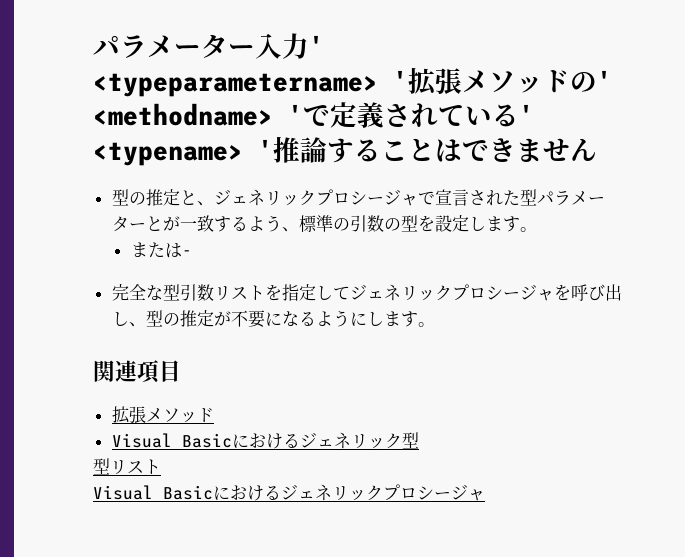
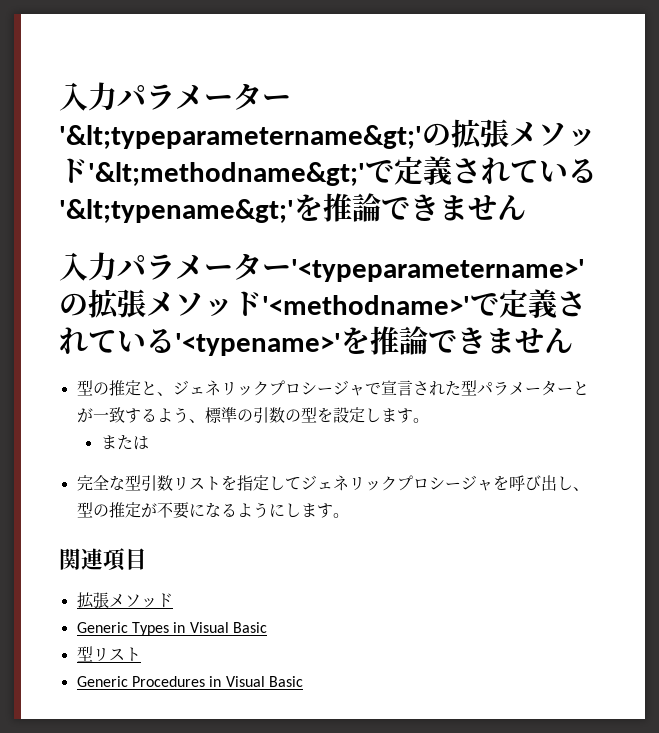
[93,33,324,59] [93,67,612,97] [93,102,534,128] [93,136,462,166] パラメーター入力' <typeparametername> '拡張メソッドの' <methodname> 'で定義されている' <typename> '推論することは -> [59,82,291,111] [59,119,596,149] [59,156,597,186] [59,193,526,223] [59,252,585,282] [59,289,586,319] [59,326,428,356] 入力パラメーター'&lt;typeparametername&gt;'の拡張メソッド'&lt;methodname&gt;'で定義されている'&lt;typename&gt;'を推論できません // 入力パラメーター'<typeparametername>'の拡張メソッド'<methodname>'で定義されている'<typename>'を推論
[181,250,192,256] - -> (149, 443) none
[111,432,419,449] [93,458,161,475] [93,484,485,501] Visual Basicにおけるジェネリック型 // 型リスト // Visual Basicにおけるジェネリックプロシージャ -> [76,622,267,636] [76,646,141,662] [76,676,303,687] Generic Types in Visual Basic // 型リスト // Generic Procedures in Visual Basic

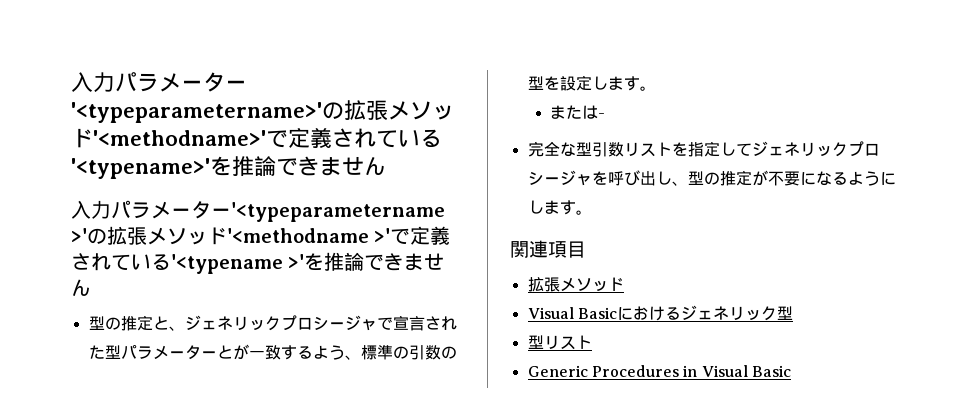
[59,82,291,111] [59,119,596,149] [59,156,597,186] [59,193,526,223] [59,252,291,281] 入力パラメーター'&lt;typeparametername&gt;'の拡張メソッド'&lt;methodname&gt;'で定義されている'&lt;typename&gt;'を推論できません // 入力パラメーター -> [71,72,247,93] 入力パラメーター
(573, 340) none -> [71,200,445,222] [71,226,451,245] [71,252,445,274] [71,279,91,297] // 入力パラメーター'<typeparametername >'の拡張メソッド'<methodname >'で定義されている'<typename >'を推論できません
(149, 443) none -> [598,113,606,118] -
[76,622,267,636] Generic Types in Visual Basic -> [527,305,793,321] Visual Basicにおけるジェネリック型

